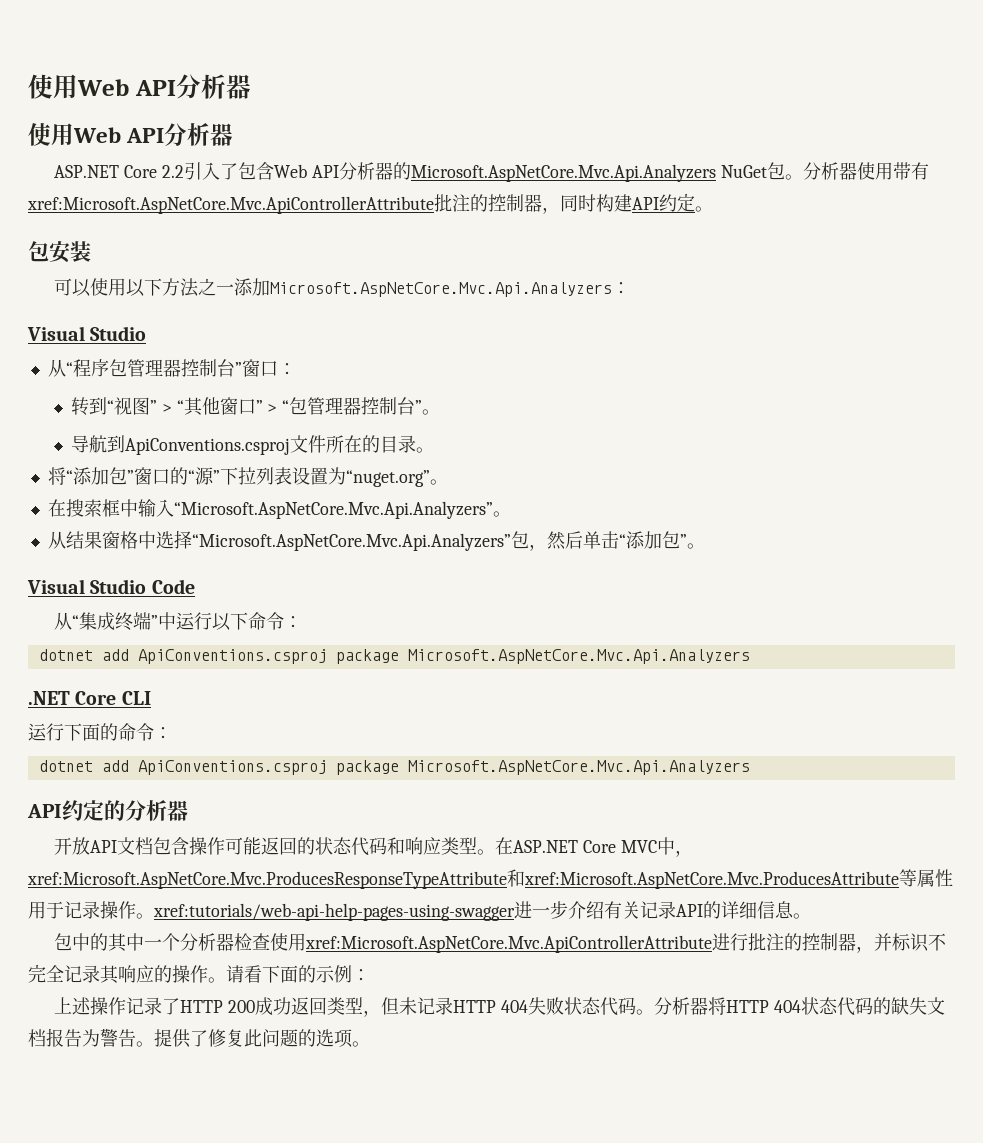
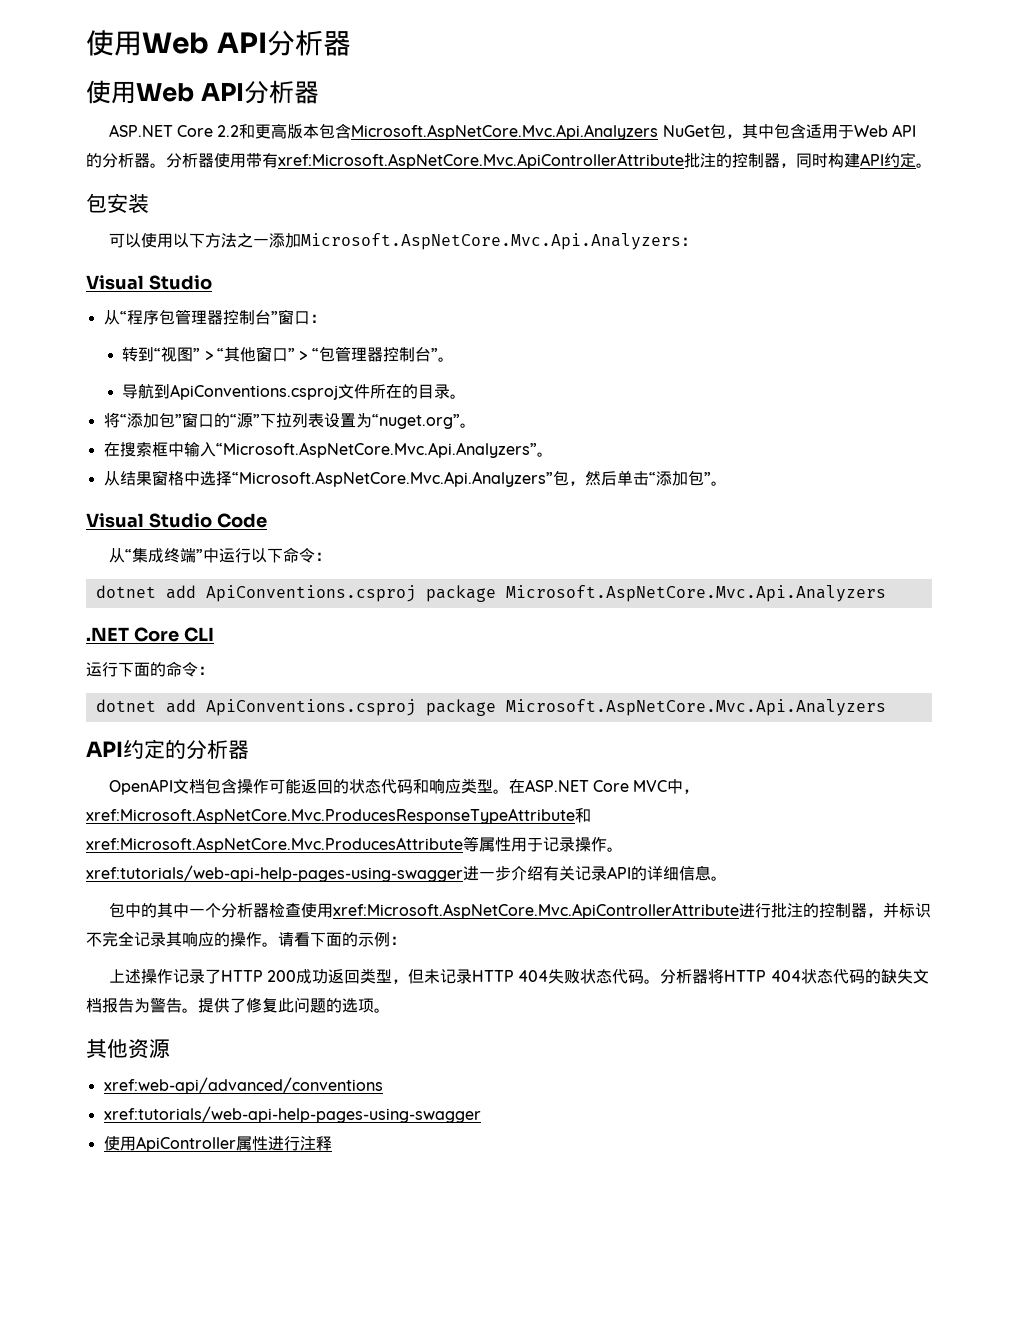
[183,162,785,182] 引入了包含Web API分析器的Microsoft.AspNetCore.Mvc.Api.Analyzers NuGet包 -> [239,123,917,140] [86,153,150,168] 和更高版本包含Microsoft.AspNetCore.Mvc.Api.Analyzers NuGet包，其中包含适用于Web API的分析器
[54,837,118,855] 开放API -> [108,779,173,795] OpenAPI
(370, 1044) none -> [86,1039,170,1059] [103,1077,383,1094] [103,1106,481,1123] [103,1136,332,1152] // 其他资源 // xref:web-api/advanced/conventions // xref:tutorials/web-api-help-pages-using-swagger // 使用ApiController属性进行注释

